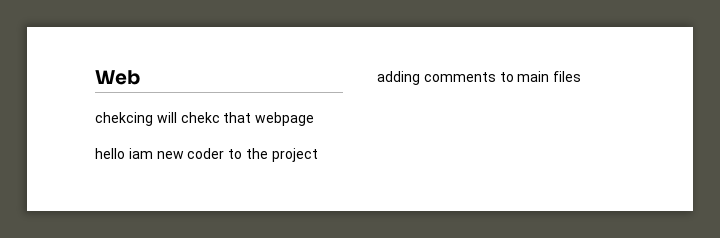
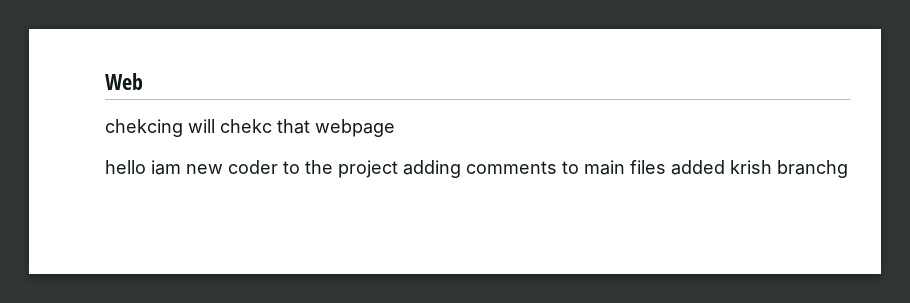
(582, 76) none -> [671,160,848,178] added krish branchg

